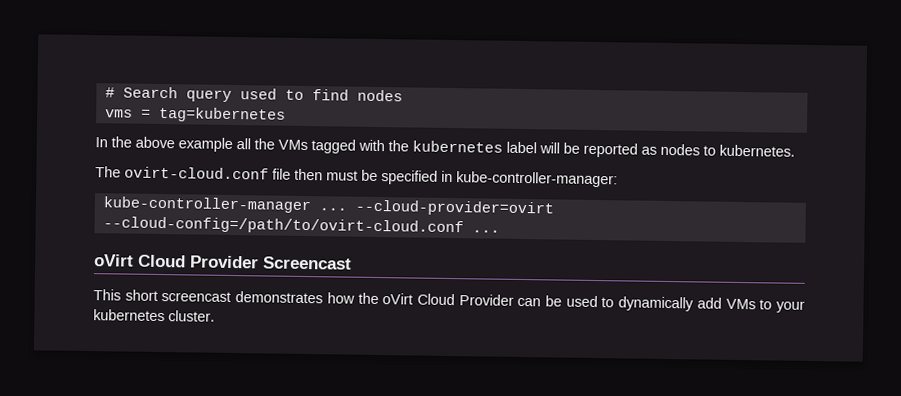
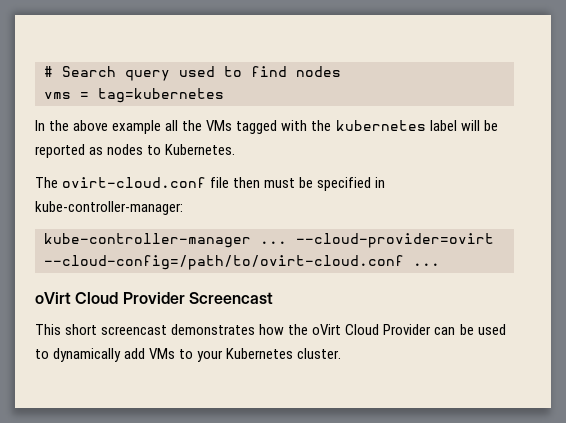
[719,144,795,157] kubernetes. -> [165,144,236,155] Kubernetes.
[93,309,165,322] kubernetes -> [226,348,294,359] Kubernetes

